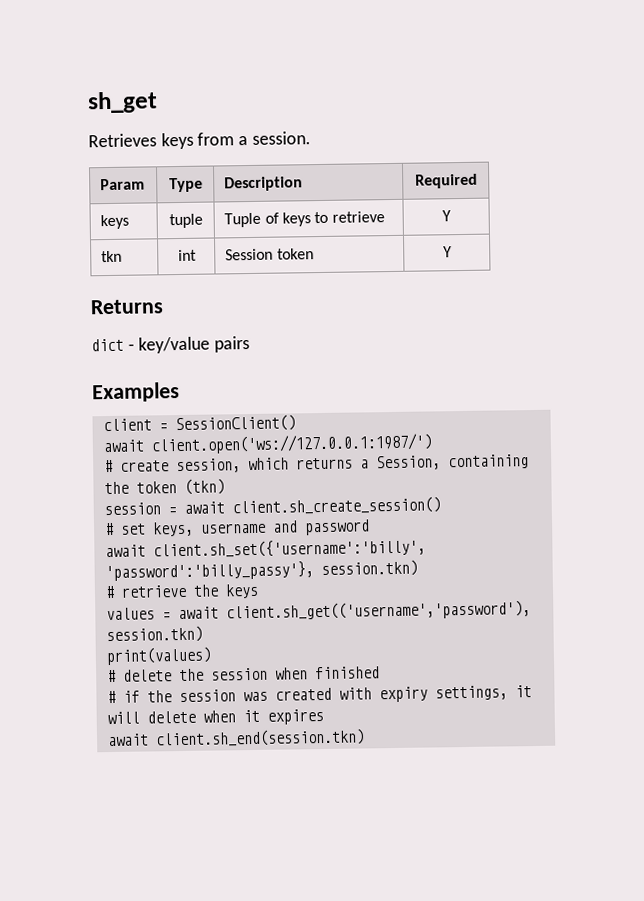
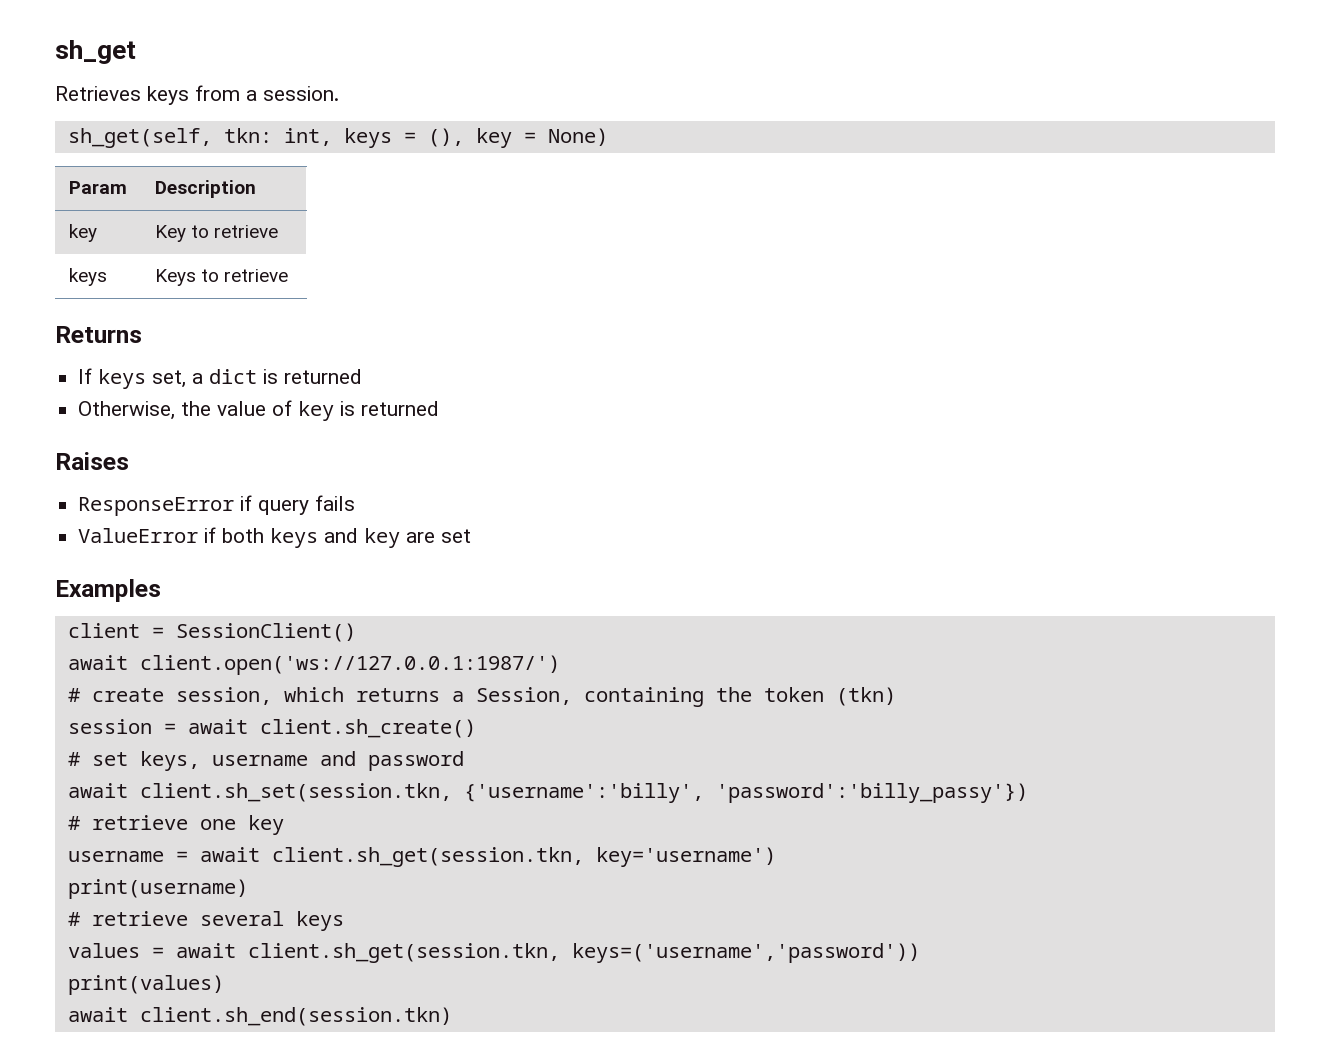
[100,178,146,191] [168,177,203,193] [224,176,304,192] [414,173,478,189] [100,214,130,230] [168,213,203,229] [224,211,385,228] [441,210,451,222] [101,250,123,263] [177,249,197,262] [225,248,314,261] [442,246,452,258] [90,299,164,315] [91,336,251,354] // Param | Type | Description | Required // keys | tuple | Tuple of keys to retrieve | Y // tkn | int | Session token | Y // Returns // dict - key/value pairs -> [67,128,608,148] [68,181,127,194] [154,180,256,198] [68,224,97,242] [154,225,279,242] [68,268,107,286] [154,269,289,286] [55,326,142,343] [78,368,363,389] [78,400,440,421] [55,452,129,470] [78,495,356,516] [78,527,472,548] // sh_get(self, tkn: int, keys = (), key = None) // Param | Description // key | Key to retrieve // keys | Keys to retrieve // Returns // If keys set, a dict is returned // Otherwise, the value of key is returned // Raises // ResponseError if query fails // ValueError if both keys and key are set
[231,496,441,516] client.sh_create_session() -> [259,719,476,738] client.sh_create()
[152,538,426,559] [104,559,418,582] [104,584,219,599] client.sh_set({'username':'billy', 'password':'billy_passy'}, session.tkn) // # retrieve the -> [139,783,1028,803] [67,815,284,835] [67,847,776,867] [67,879,248,899] [67,911,284,926] client.sh_set(session.tkn, {'username':'billy', 'password':'billy_passy'}) // # retrieve one key // username = await client.sh_get(session.tkn, key='username') // print(username) // # retrieve several
[225,600,531,622] [105,625,203,644] client.sh_get(('username','password'), session.tkn) -> [247,943,920,963] client.sh_get(session.tkn, keys=('username','password'))
[106,666,380,683] [106,685,532,704] [106,709,324,725] // # delete the session when finished // # if the session was created with expiry settings, it will delete when it expires -> (224, 985) none

